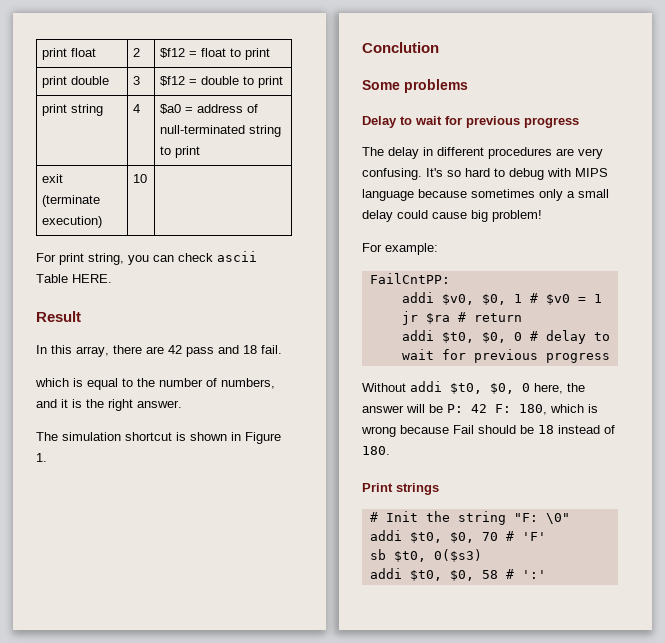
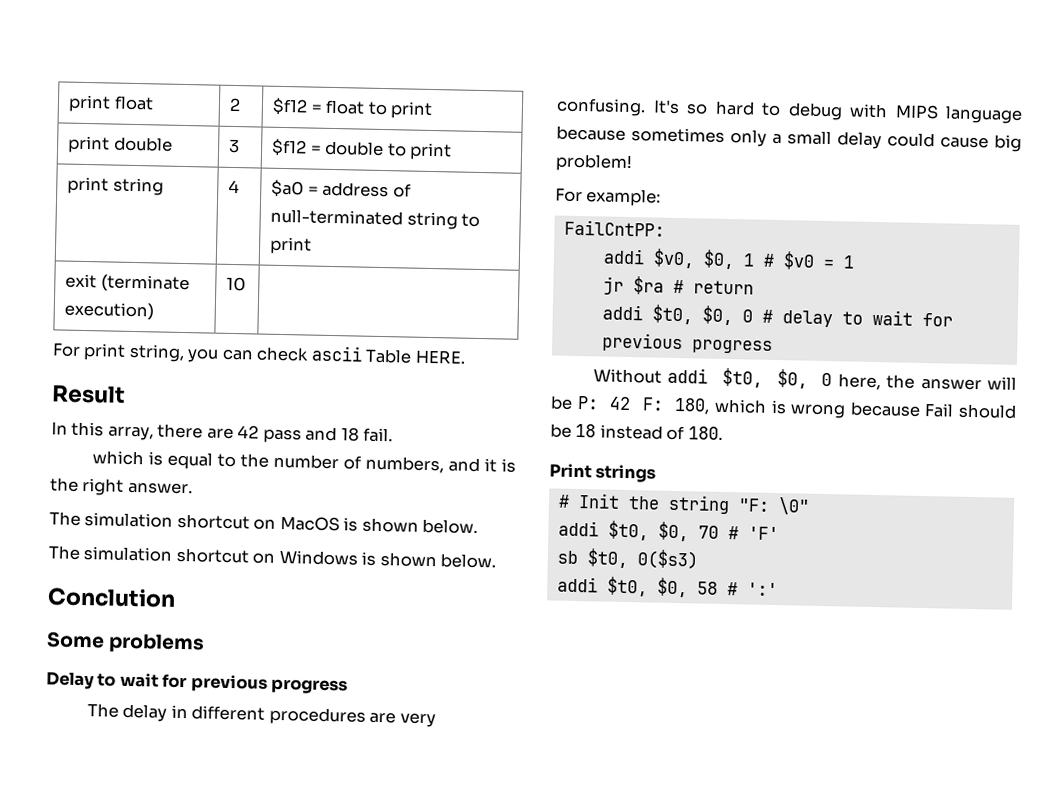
[176,432,281,444] [36,453,47,462] is shown in Figure 1. -> [253,515,479,535] [48,545,497,569] on MacOS is shown below. // The simulation shortcut on Windows is shown below.

